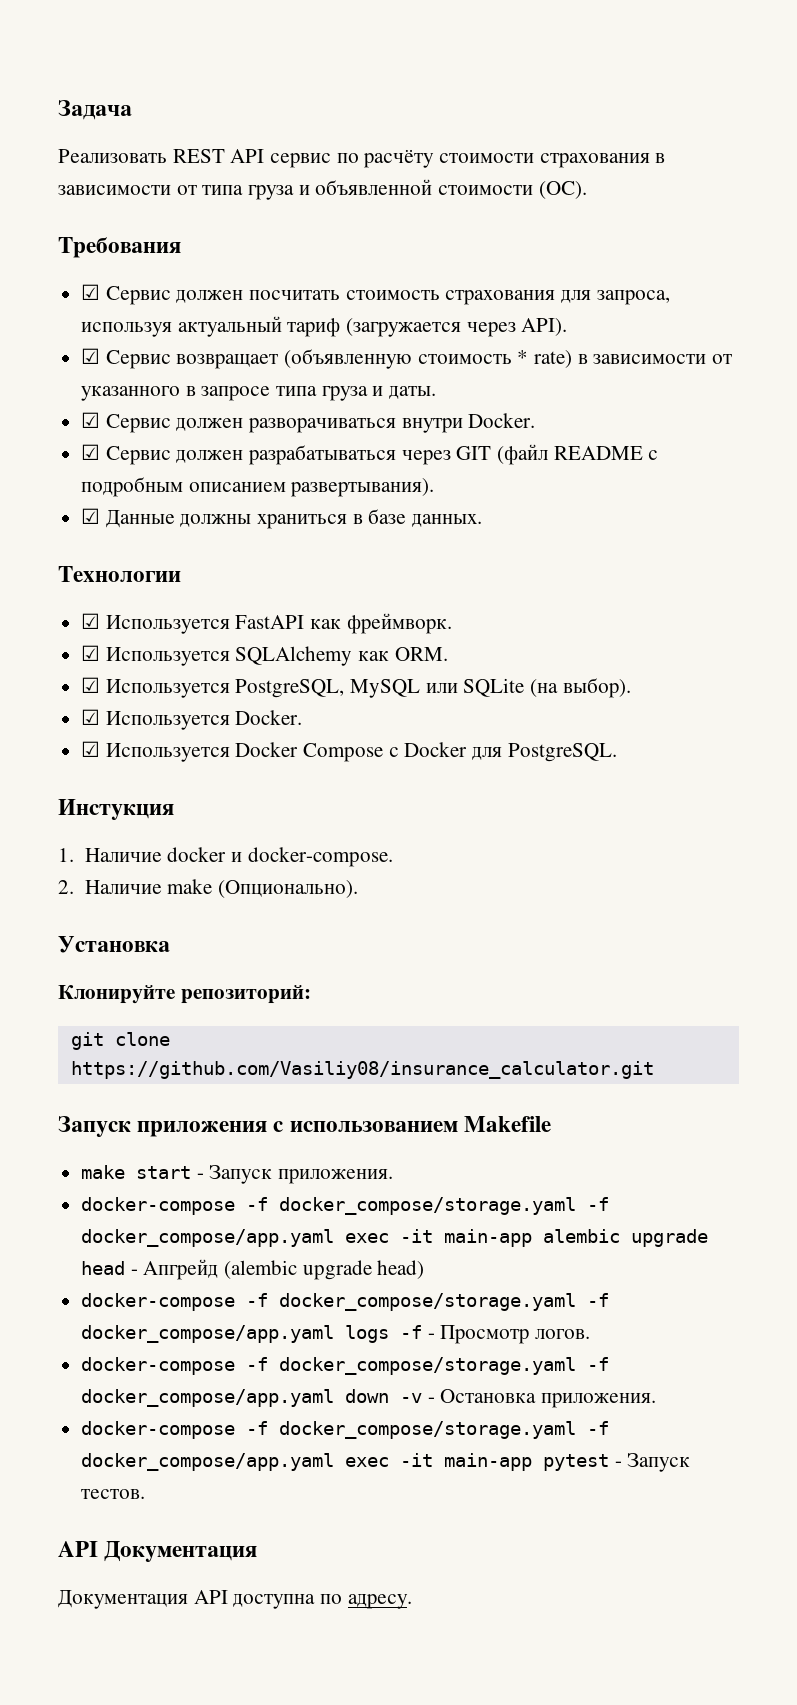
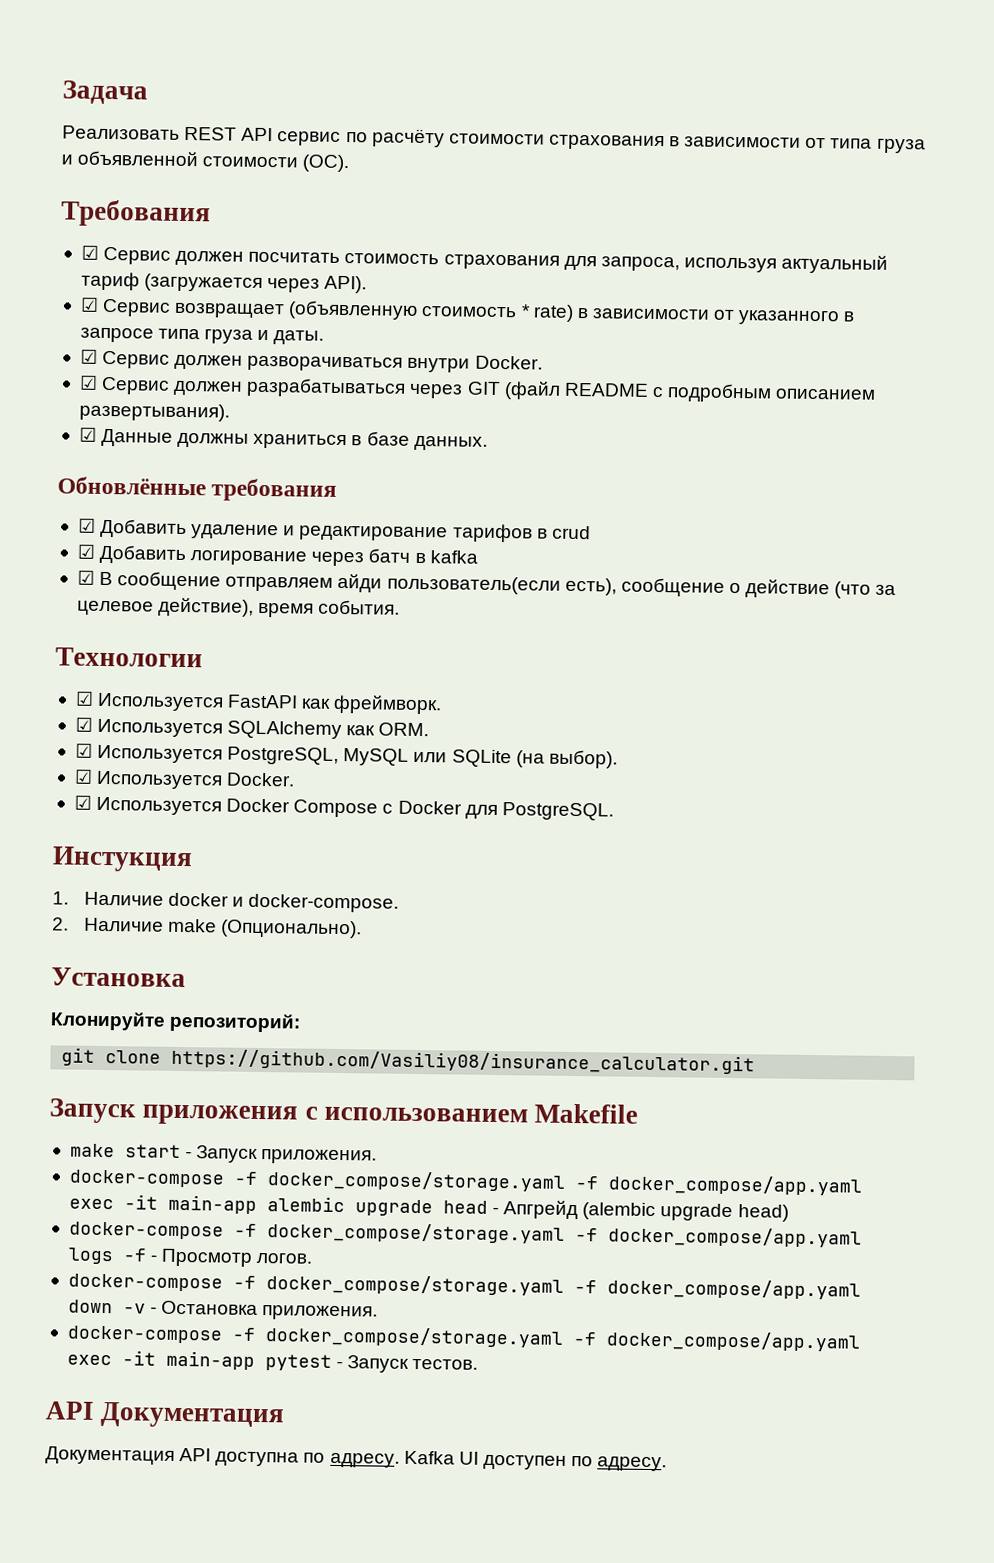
(483, 520) none -> [57,476,338,502] [77,518,591,543] [76,544,478,567] [76,570,897,599] [76,597,401,618] // Обновлённые требования // ☑ Добавить удаление и редактирование тарифов в crud // ☑ Добавить логирование через батч в kafka // ☑ В сообщение отправляем айди пользователь(если есть), сообщение о действие (что за целевое действие), время события.
(412, 1601) none -> [403,1450,668,1472] Kafka UI доступен по адресу.

